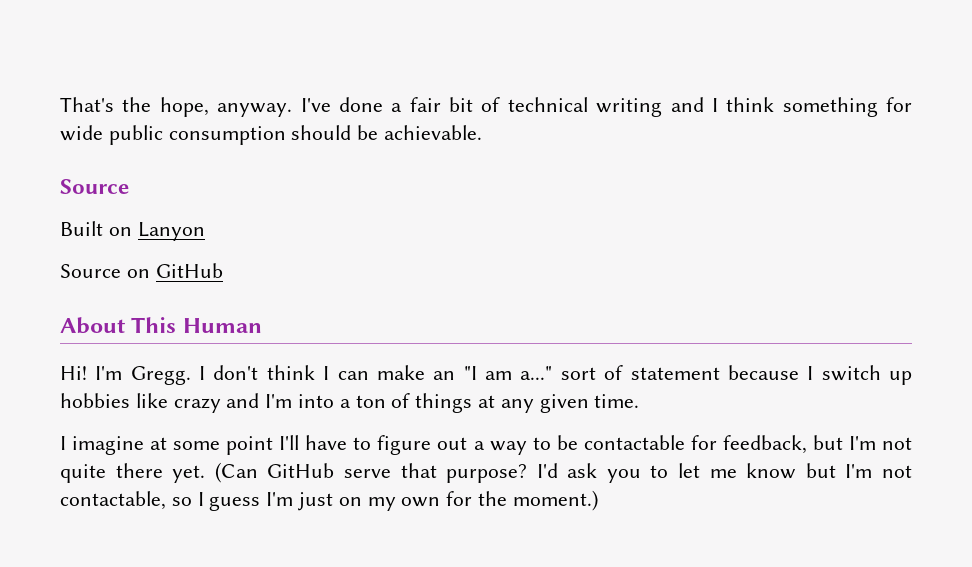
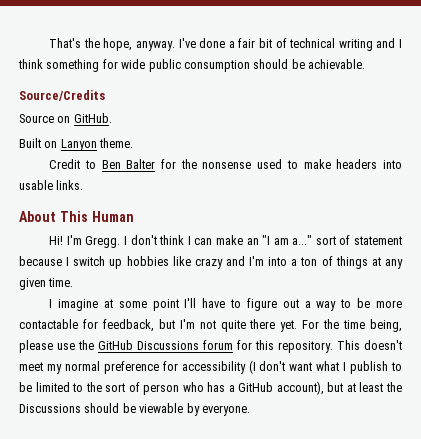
[60,179,129,194] // Source -> [19,90,105,101] [19,113,112,123] // Source/Credits // Source on GitHub.
[60,263,223,278] // Source on GitHub -> [99,138,134,148] [49,159,402,169] [19,180,84,190] theme. // Credit to Ben Balter for the nonsense used to make headers into usable links.
(578, 442) none -> [376,300,403,308] more
[214,462,913,483] [60,490,598,511] (Can GitHub serve that purpose? I'd ask you to let me know but I'm not contactable, so I guess I'm just on my own for the moment.) -> [302,319,403,332] [19,340,402,353] [19,360,403,374] [19,381,403,395] [19,403,250,416] For the time being, please use the GitHub Discussions forum for this repository. This doesn't meet my normal preference for accessibility (I don't want what I publish to be limited to the sort of person who has a GitHub account), but at least the Discussions should be viewable by everyone.

